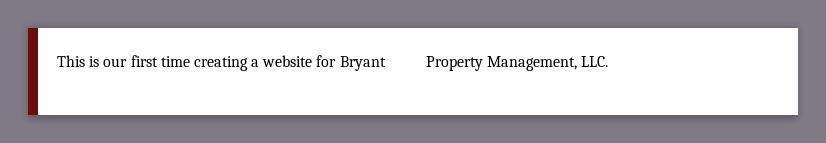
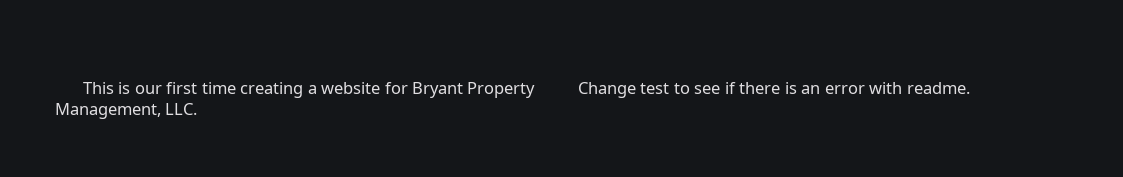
(609, 61) none -> [578,82,970,98] // Change test to see if there is an error with readme.

